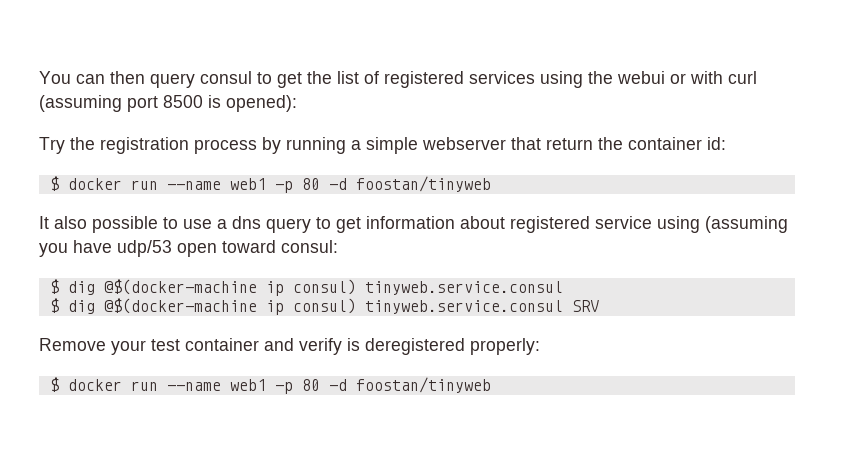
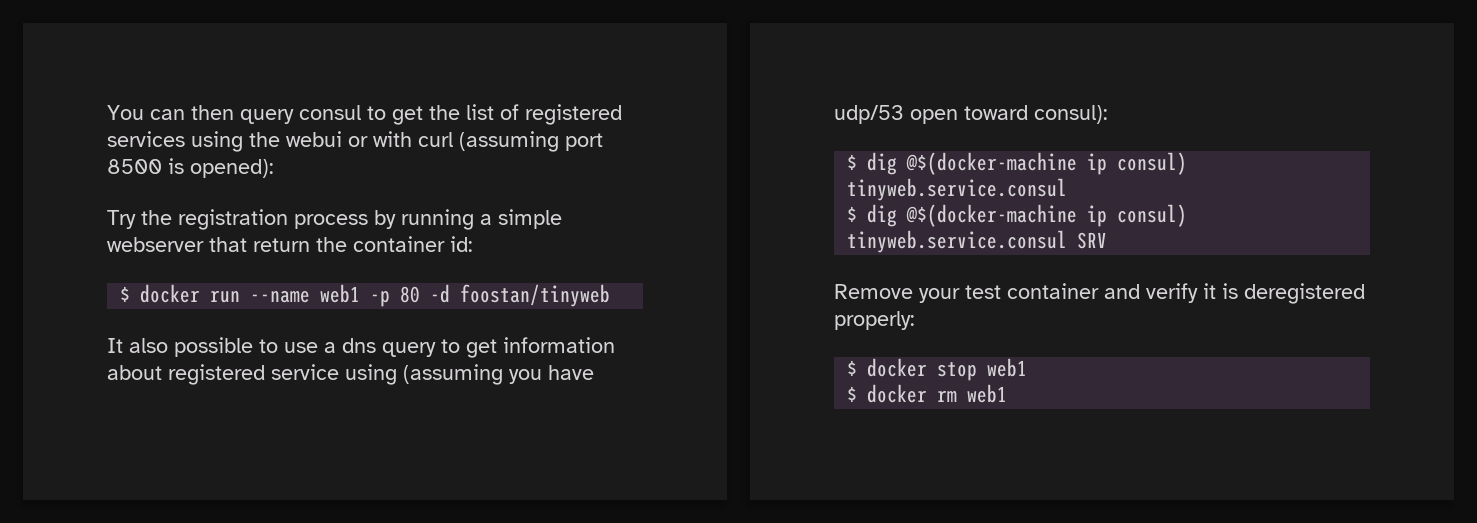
[281,240,338,253] consul: -> [1034,105,1108,124] consul):
(342, 346) none -> [1203,283,1216,299] it
[130,377,491,394] run --name web1 -p 80 -d foostan/tinyweb -> [937,358,1028,381] [847,384,1008,403] stop web1 // $ docker rm web1

